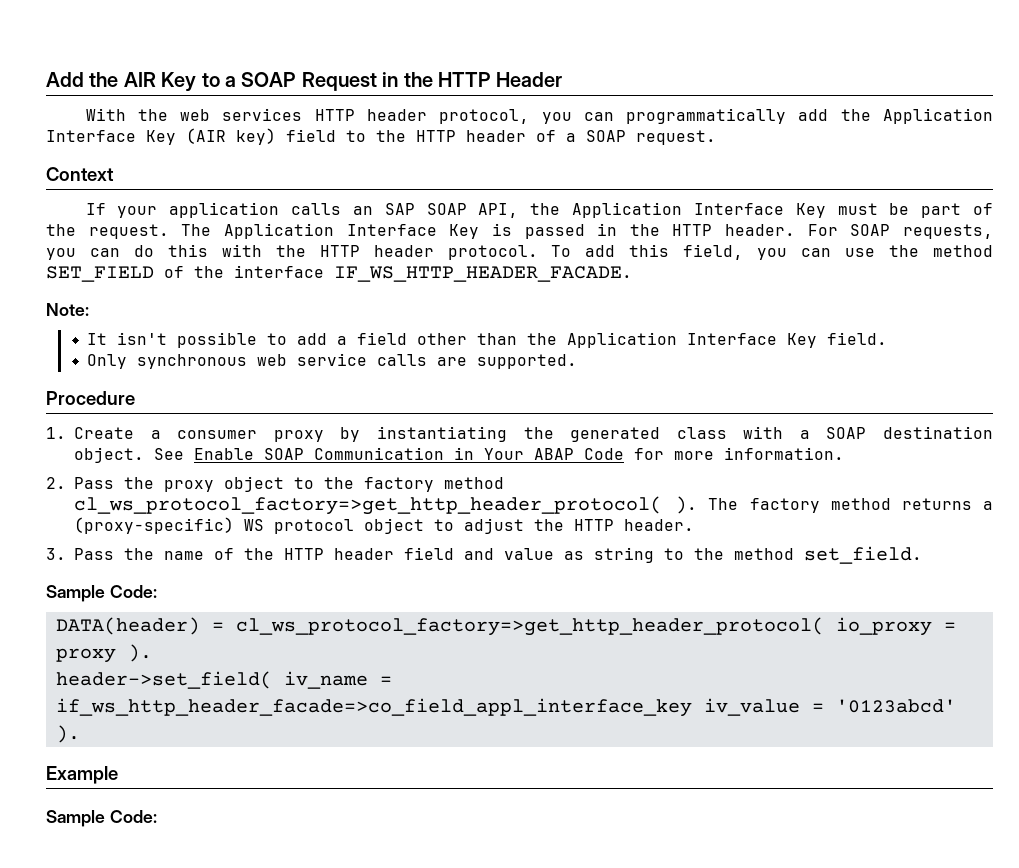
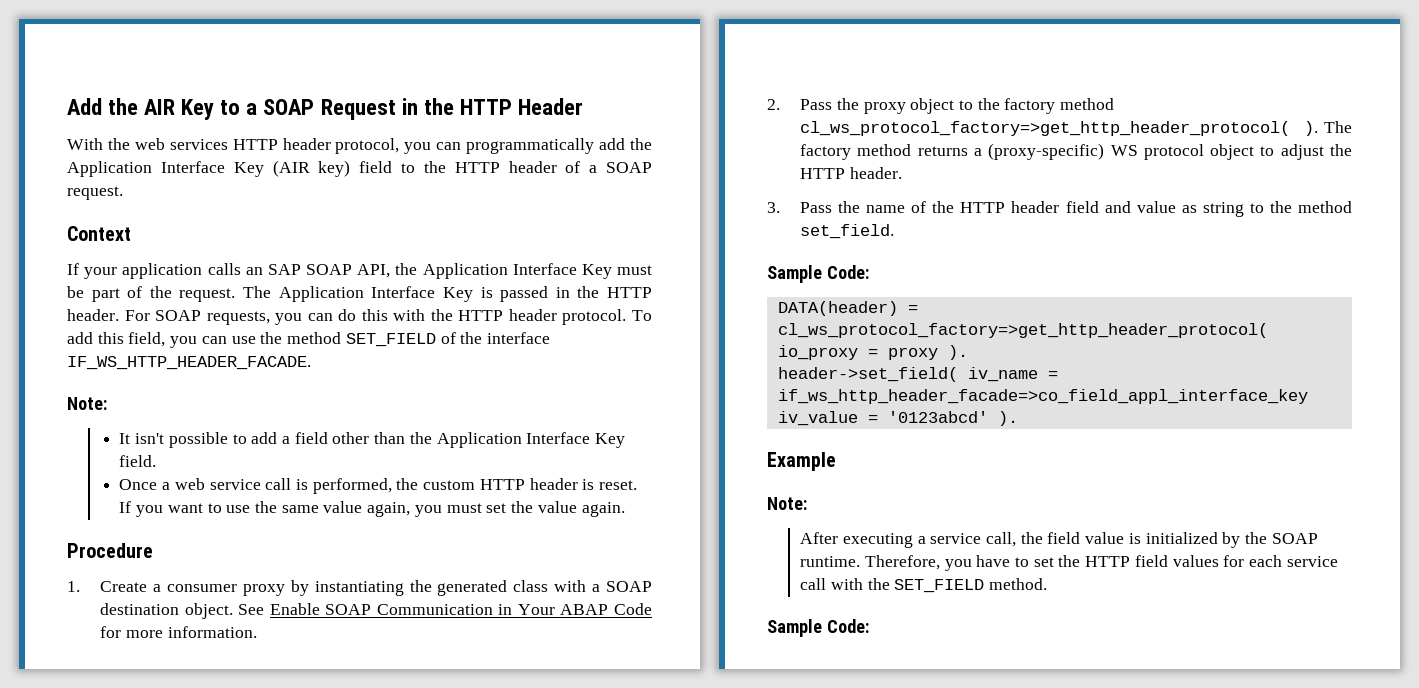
[86,353,577,369] Only synchronous web service calls are supported. -> [119,478,638,494] [119,501,625,517] Once a web service call is performed, the custom HTTP header is reset. If you want to use the same value again, you must set the value again.
(118, 775) none -> [767,497,807,510] [800,532,1318,548] [800,555,1338,571] [800,578,1048,593] // Note: // After executing a service call, the field value is initialized by the SOAP runtime. Therefore, you have to set the HTTP field values for each service call with the SET_FIELD method.

